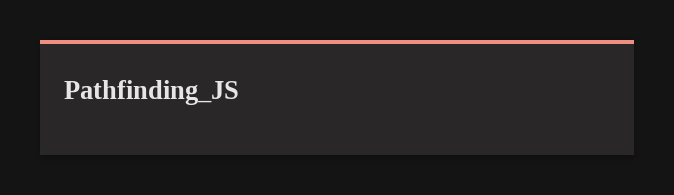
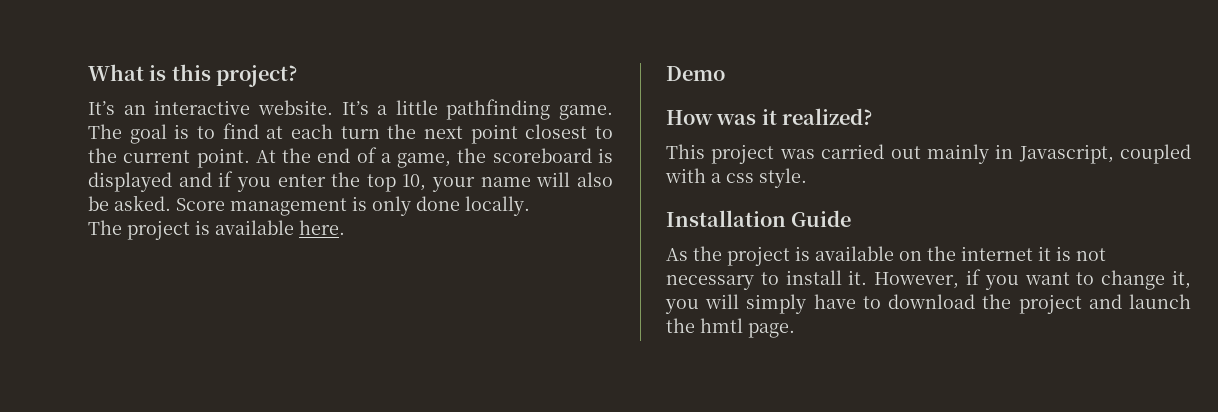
[64,80,239,105] Pathfinding_JS -> [88,64,298,87] [88,99,613,120] [88,123,613,144] [88,147,613,168] [88,171,613,192] [88,195,530,216] [88,220,345,240] [666,66,725,81] [666,108,873,125] [666,144,1191,164] [665,168,807,188] [666,210,852,227] [666,246,1106,266] [666,269,1191,290] [665,294,1191,314] [666,318,795,338] What is this project? // It’s an interactive website. It’s a little pathfinding game. The goal is to find at each turn the next point closest to the current point. At the end of a game, the scoreboard is displayed and if you enter the top 10, your name will also be asked. Score management is only done locally. // The project is available here. // Demo // How was it realized? // This project was carried out mainly in Javascript, coupled with a css style. // Installation Guide // As the project is available on the internet it is not necessary to install it. However, if you want to change it, you will simply have to download the project and launch the hmtl page.

